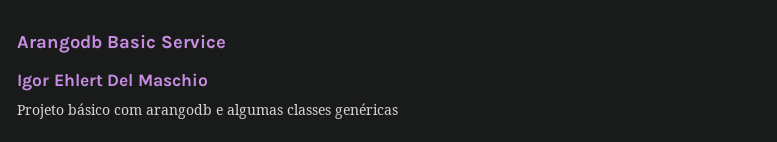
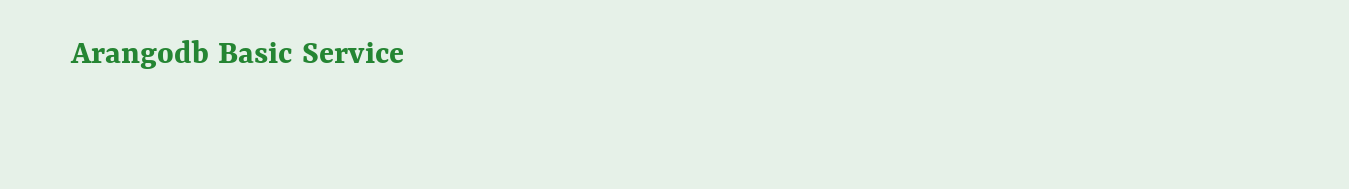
[17,73,209,91] [17,103,398,119] // Igor Ehlert Del Maschio // Projeto básico com arangodb e algumas classes genéricas -> (404, 52) none

